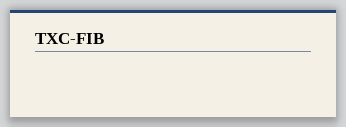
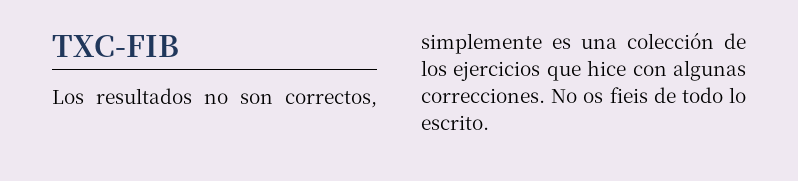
(104, 38) none -> [52,88,377,108] [421,32,746,54] [421,60,746,81] [421,87,746,103] [421,115,489,130] // Los resultados no son correctos, simplemente es una colección de los ejercicios que hice con algunas correcciones. No os fieis de todo lo escrito.

